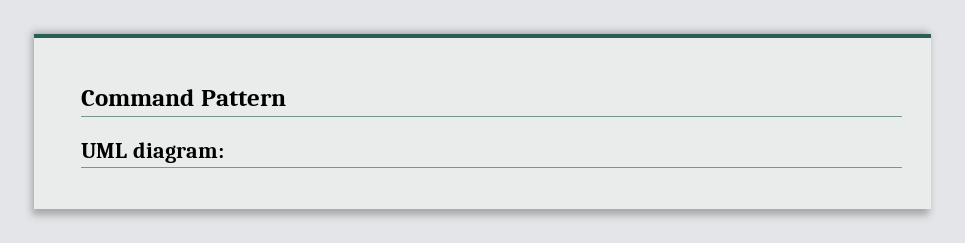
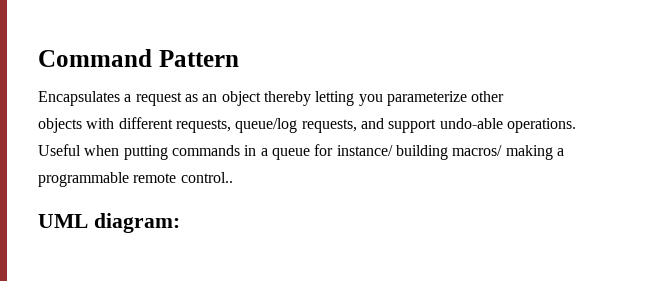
(286, 98) none -> [38,91,505,106] [38,117,576,133] [38,144,564,160] [38,172,233,187] // Encapsulates a request as an object thereby letting you parameterize other // objects with different requests, queue/log requests, and support undo-able operations. // Useful when putting commands in a queue for instance/ building macros/ making a programmable remote control..

